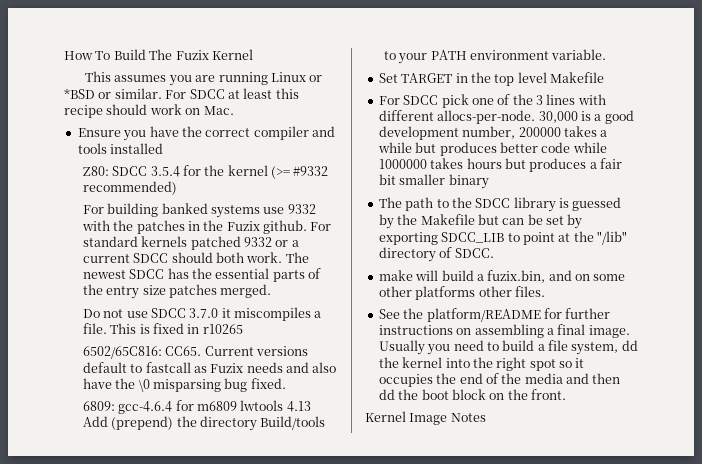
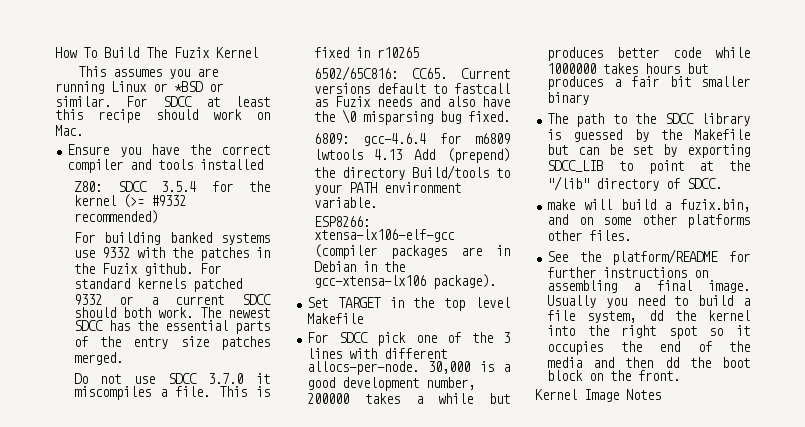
(607, 54) none -> [313,216,370,227] [313,229,455,242] [313,244,510,259] [313,261,405,272] [313,274,496,289] // ESP8266: xtensa-lx106-elf-gcc (compiler packages are in Debian in the gcc-xtensa-lx106 package).

